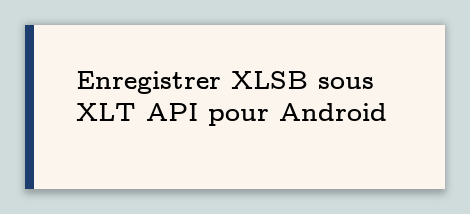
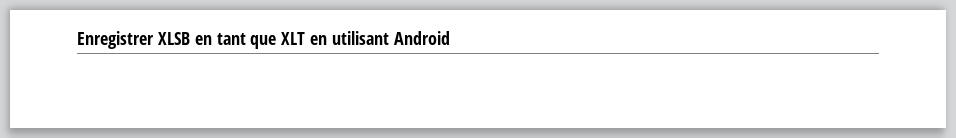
[318,77,374,89] [76,103,269,126] sous XLT API pour -> [194,31,390,49] en tant que XLT en utilisant

